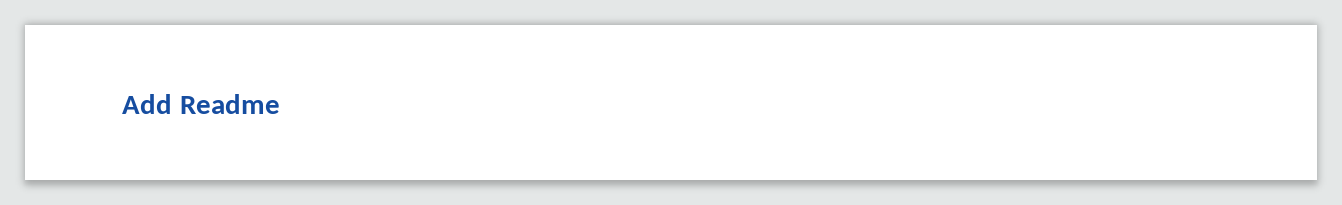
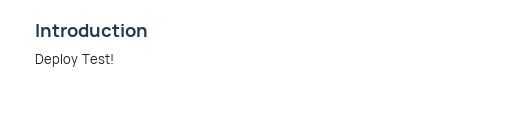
[122,94,280,114] Add Readme -> [35,24,148,37] [35,54,114,67] Introduction // Deploy Test!

